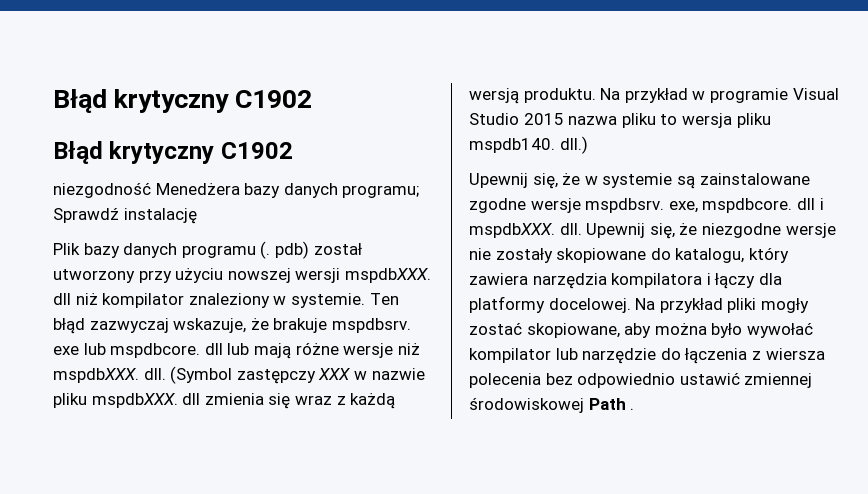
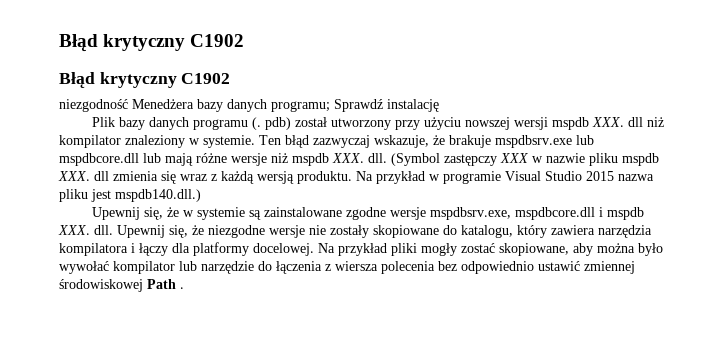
[344,268,431,283] mspdbXXX. -> [551,117,624,130] mspdb XXX.
[331,318,411,333] [53,343,223,358] mspdbsrv. exe lub mspdbcore. dll -> [495,135,594,148] [59,153,139,166] mspdbsrv.exe lub mspdbcore.dll
[53,368,139,383] mspdbXXX. -> [292,153,364,166] mspdb XXX.
[91,393,178,408] mspdbXXX. -> [622,153,659,166] [58,171,90,181] mspdb XXX.
[660,113,771,128] [469,136,588,154] to wersja pliku mspdb140. dll.) -> [91,189,201,202] jest mspdb140.dll.)
[585,198,824,213] [469,223,555,238] mspdbsrv. exe, mspdbcore. dll i mspdbXXX. -> [429,207,644,220] [58,225,90,235] mspdbsrv.exe, mspdbcore.dll i mspdb XXX.

